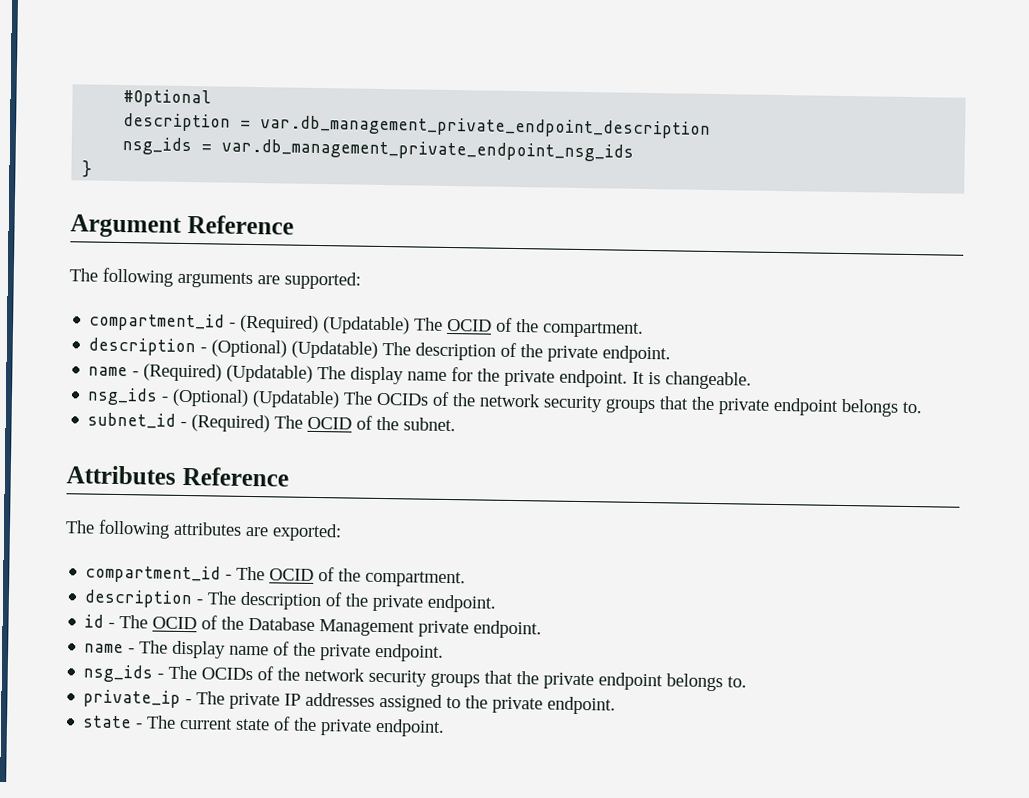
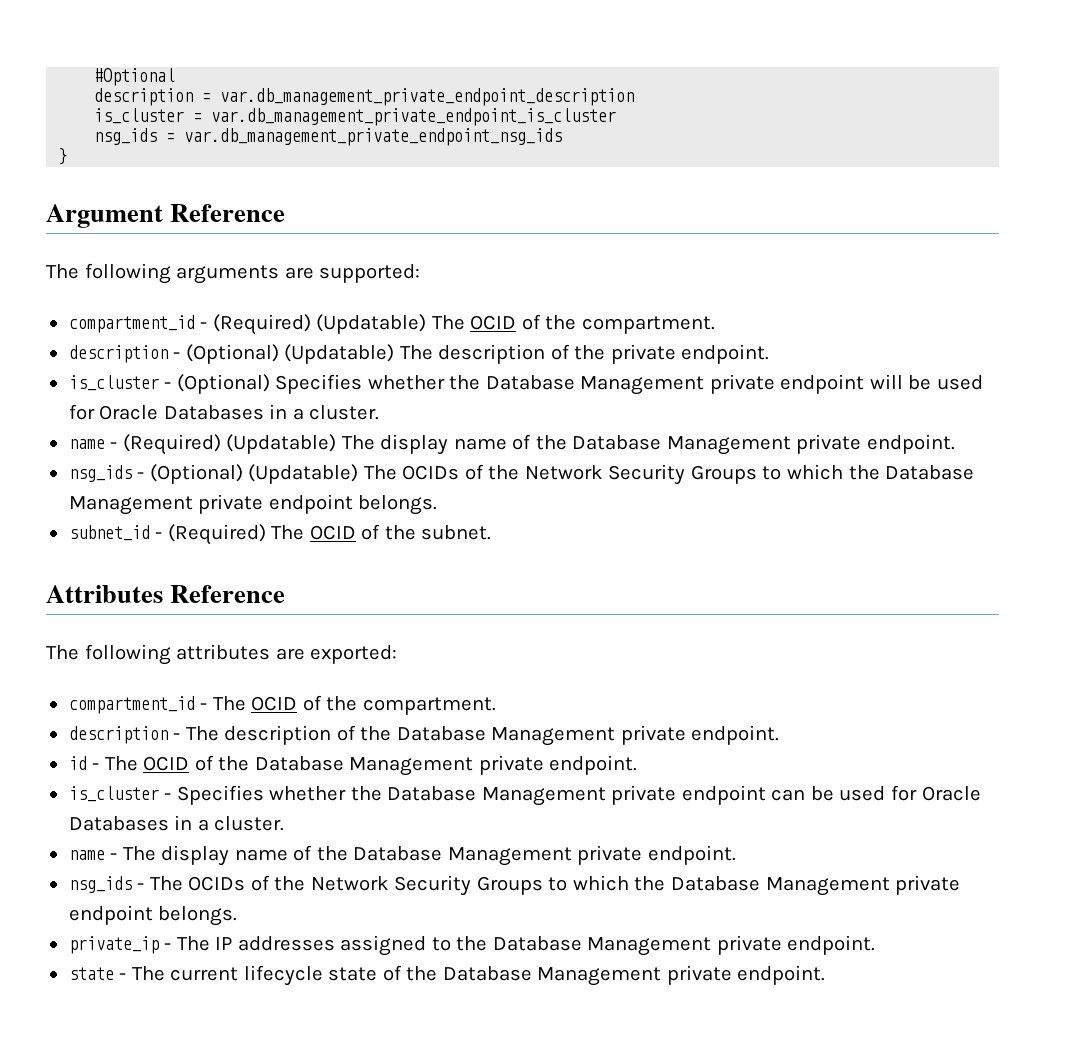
(712, 127) none -> [94,108,617,126] // is_cluster = var.db_management_private_endpoint_is_cluster
(672, 354) none -> [68,374,983,395] [68,404,380,420] // is_cluster - (Optional) Specifies whether the Database Management private endpoint will be used for Oracle Databases in a cluster.
[451,367,753,390] for the private endpoint. It is changeable. -> [512,434,955,455] of the Database Management private endpoint.
[479,393,923,417] network security groups that the private endpoint belongs to. -> [524,464,975,485] [68,494,438,515] Network Security Groups to which the Database Management private endpoint belongs.
(370, 600) none -> [396,726,616,746] Database Management
(543, 629) none -> [68,785,981,806] [68,815,285,831] // is_cluster - Specifies whether the Database Management private endpoint can be used for Oracle Databases in a cluster.
(317, 649) none -> [353,846,572,866] Database Management
[304,667,748,692] network security groups that the private endpoint belongs to. -> [310,875,961,896] [68,905,238,926] Network Security Groups to which the Database Management private endpoint belongs.
[229,692,281,710] private -> (210, 943) none
(489, 702) none -> [492,936,712,956] Database Management
(234, 723) none -> [243,965,323,986] lifecycle
(318, 724) none -> [442,966,662,986] Database Management

